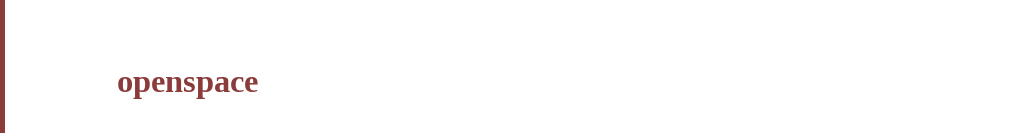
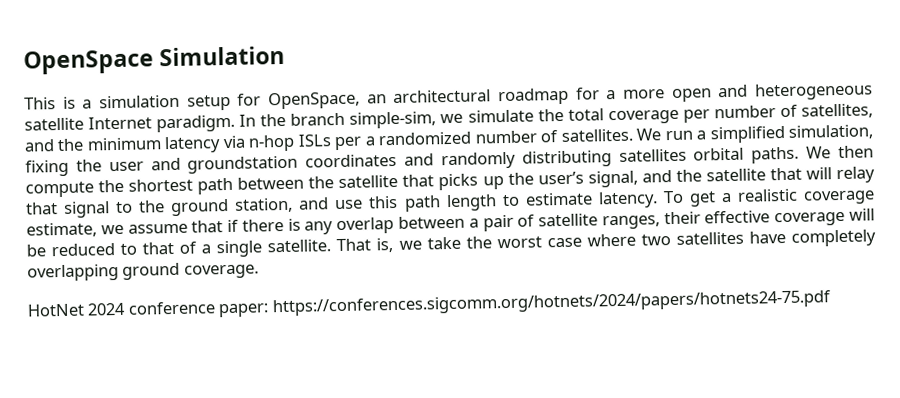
[117,77,258,99] openspace -> [23,45,286,75] [24,82,873,111] [24,103,874,133] [24,124,874,154] [25,145,874,177] [25,166,875,198] [25,188,875,218] [26,208,876,238] [26,229,877,258] [27,262,259,282] [27,290,831,318] OpenSpace Simulation // This is a simulation setup for OpenSpace, an architectural roadmap for a more open and heterogeneous satellite Internet paradigm. In the branch simple-sim, we simulate the total coverage per number of satellites, and the minimum latency via n-hop ISLs per a randomized number of satellites. We run a simplified simulation, fixing the user and groundstation coordinates and randomly distributing satellites orbital paths. We then compute the shortest path between the satellite that picks up the user’s signal, and the satellite that will relay that signal to the ground station, and use this path length to estimate latency. To get a realistic coverage estimate, we assume that if there is any overlap between a pair of satellite ranges, their effective coverage will be reduced to that of a single satellite. That is, we take the worst case where two satellites have completely overlapping ground coverage. // HotNet 2024 conference paper: https://conferences.sigcomm.org/hotnets/2024/papers/hotnets24-75.pdf

